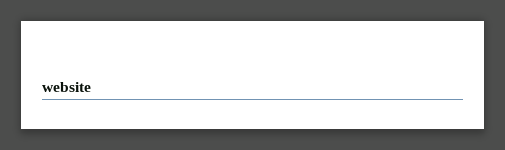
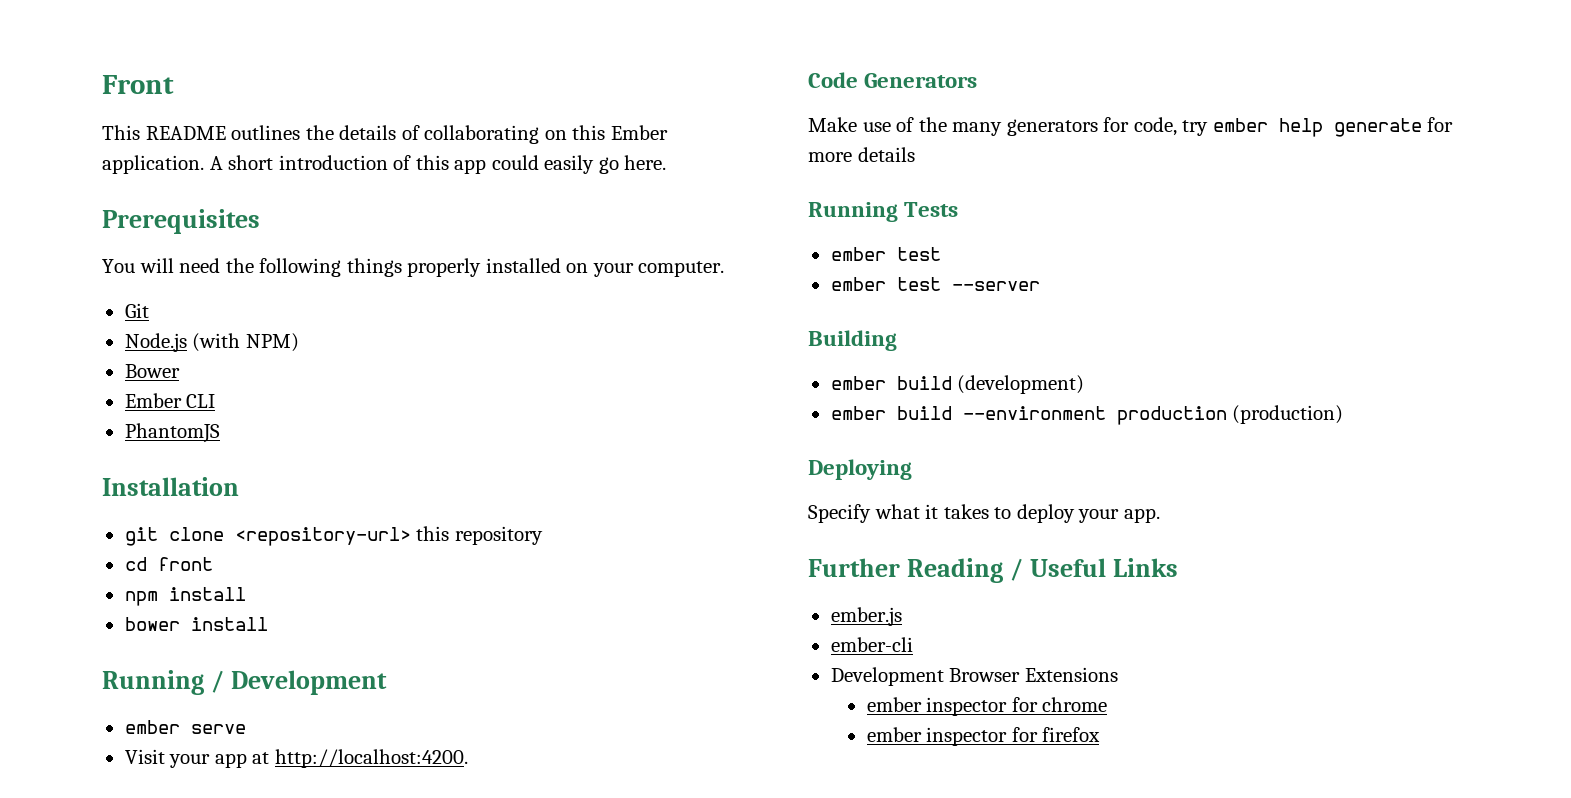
[42,82,91,92] website -> [102,75,174,94] [102,125,668,144] [102,155,667,174] [102,209,260,234] [102,258,725,277] [124,303,149,318] [124,333,299,352] [124,364,180,378] [124,393,216,408] [124,423,220,443] [102,477,239,496] [124,526,543,546] [124,557,213,571] [124,587,246,606] [124,617,268,631] [102,670,387,695] [124,720,246,734] [124,749,468,768] [808,72,978,88] [808,117,1454,137] [808,147,915,162] [808,202,959,222] [830,247,941,261] [830,277,1040,291] [808,330,897,351] [830,375,1085,394] [830,405,1344,425] [808,459,912,480] [808,504,1160,523] [808,558,1178,583] [830,607,902,626] [830,637,913,652] [830,667,1118,686] [866,697,1108,716] [866,727,1101,746] Front // This README outlines the details of collaborating on this Ember application. A short introduction of this app could easily go here. // Prerequisites // You will need the following things properly installed on your computer. // Git // Node.js (with NPM) // Bower // Ember CLI // PhantomJS // Installation // git clone <repository-url> this repository // cd front // npm install // bower install // Running / Development // ember serve // Visit your app at http://localhost:4200. // Code Generators // Make use of the many generators for code, try ember help generate for more details // Running Tests // ember test // ember test --server // Building // ember build (development) // ember build --environment production (production) // Deploying // Specify what it takes to deploy your app. // Further Reading / Useful Links // ember.js // ember-cli // Development Browser Extensions // ember inspector for chrome // ember inspector for firefox

